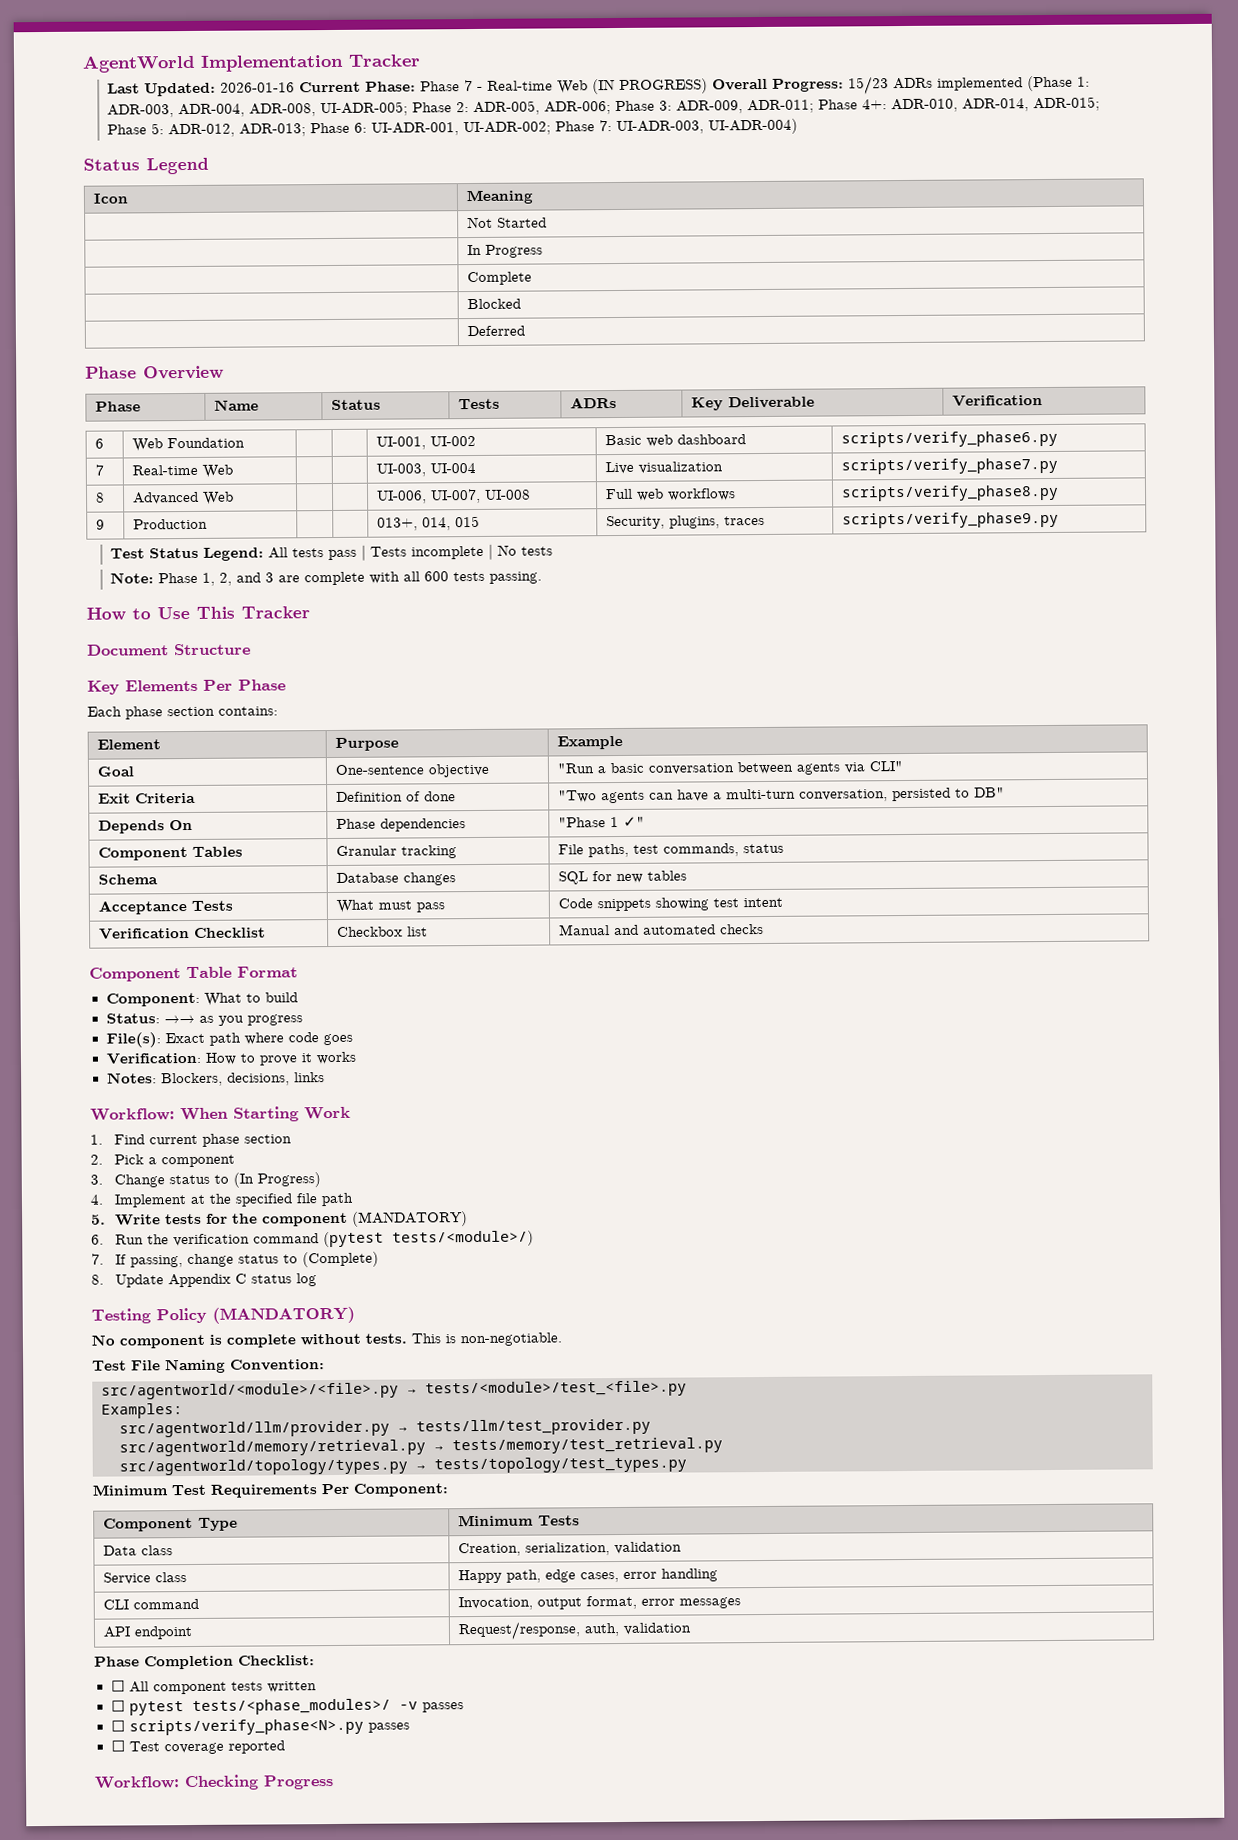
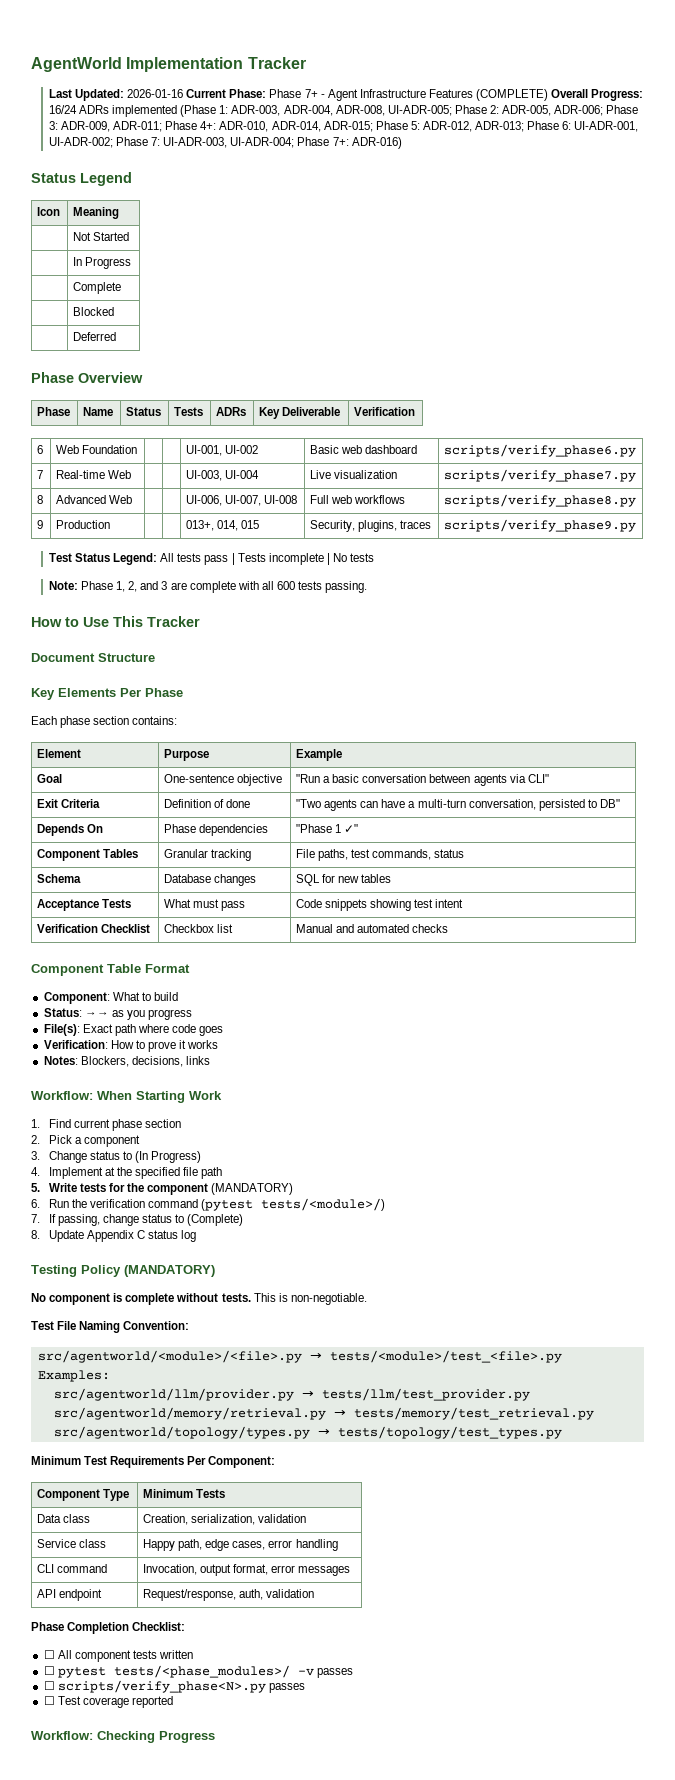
[464,78,709,95] 7 - Real-time Web (IN PROGRESS) -> [304,89,549,101] 7+ - Agent Infrastructure Features (COMPLETE)
[848,76,890,95] 15/23 -> [48,105,77,114] 16/24
[708,118,799,135] UI-ADR-004) -> [230,137,402,149] UI-ADR-004; Phase 7+: ADR-016)

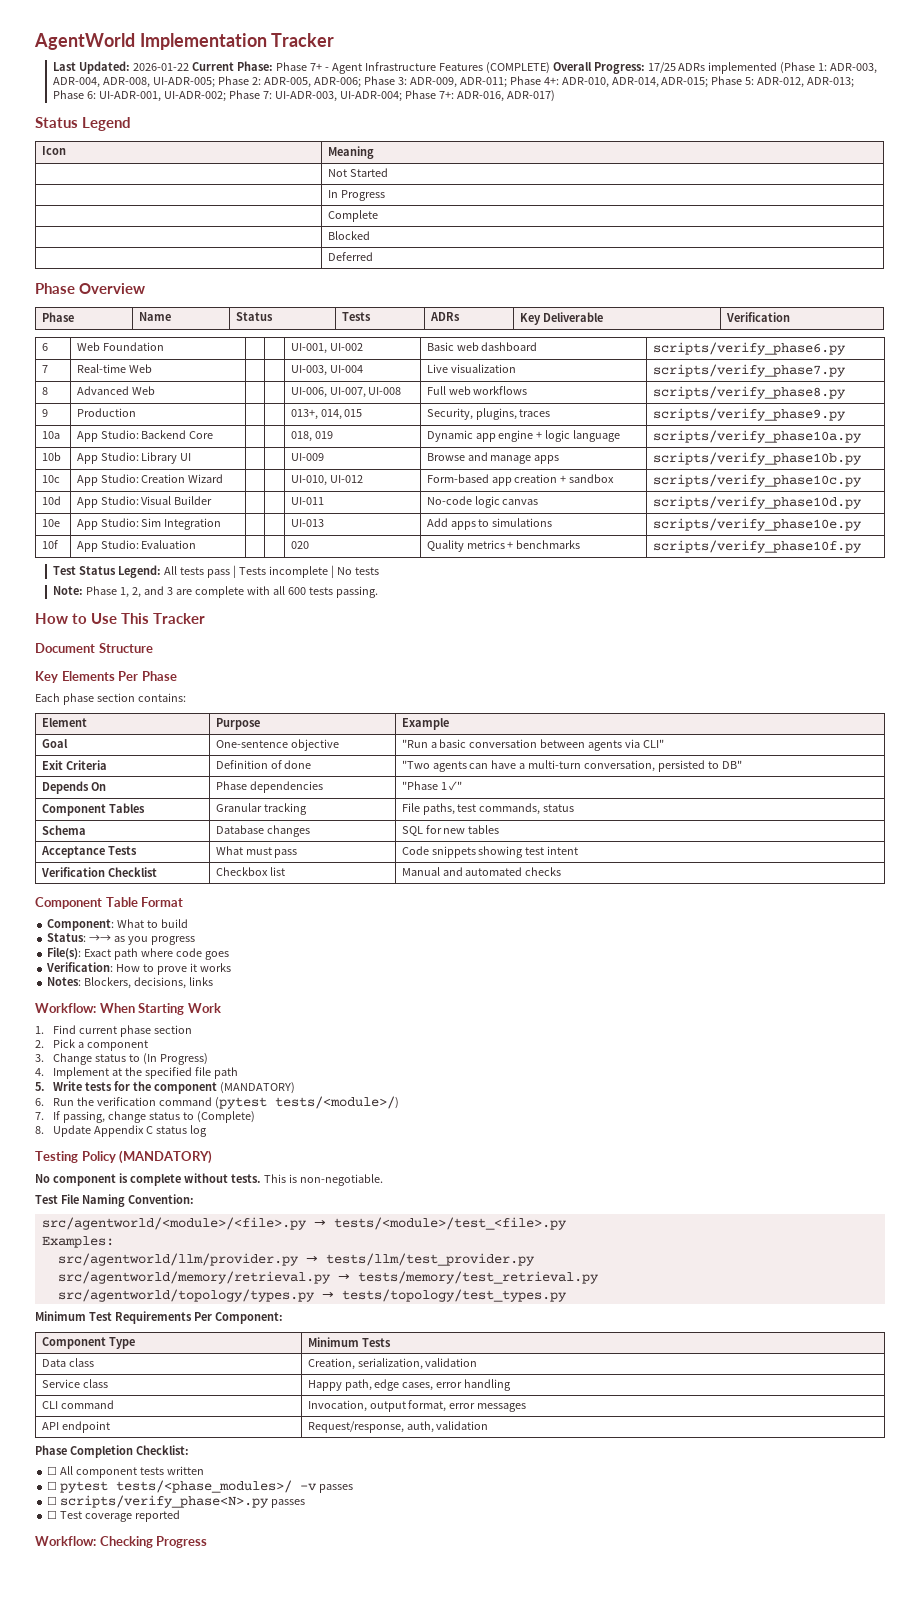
[127,89,184,98] 2026-01-16 -> [132,63,189,71] 2026-01-22
[48,105,77,114] 16/24 -> [647,62,676,73] 17/25
[351,137,402,149] ADR-016) -> [456,90,555,102] ADR-016, ADR-017)
(637, 525) none -> [41,431,60,439] [76,430,214,442] [290,431,333,442] [426,430,621,442] [652,430,862,443] [41,452,61,461] [76,452,192,464] [290,453,324,461] [426,452,560,464] [652,452,862,465] [41,475,60,483] [76,474,224,486] [290,475,363,486] [426,474,615,486] [652,474,862,487] [41,496,61,505] [76,496,213,508] [290,497,324,505] [426,496,539,508] [652,496,862,509] [41,519,60,527] [76,518,222,530] [290,519,324,527] [426,518,553,530] [652,518,862,531] [41,540,58,549] [76,540,197,552] [290,541,309,549] [426,540,581,552] [652,540,862,553] // 10a | App Studio: Backend Core | | | 018, 019 | Dynamic app engine + logic language | scripts/verify_phase10a.py // 10b | App Studio: Library UI | | | UI-009 | Browse and manage apps | scripts/verify_phase10b.py // 10c | App Studio: Creation Wizard | | | UI-010, UI-012 | Form-based app creation + sandbox | scripts/verify_phase10c.py // 10d | App Studio: Visual Builder | | | UI-011 | No-code logic canvas | scripts/verify_phase10d.py // 10e | App Studio: Sim Integration | | | UI-013 | Add apps to simulations | scripts/verify_phase10e.py // 10f | App Studio: Evaluation | | | 020 | Quality metrics + benchmarks | scripts/verify_phase10f.py

